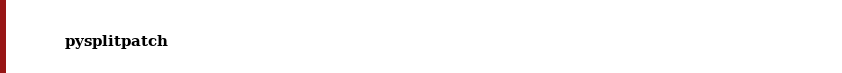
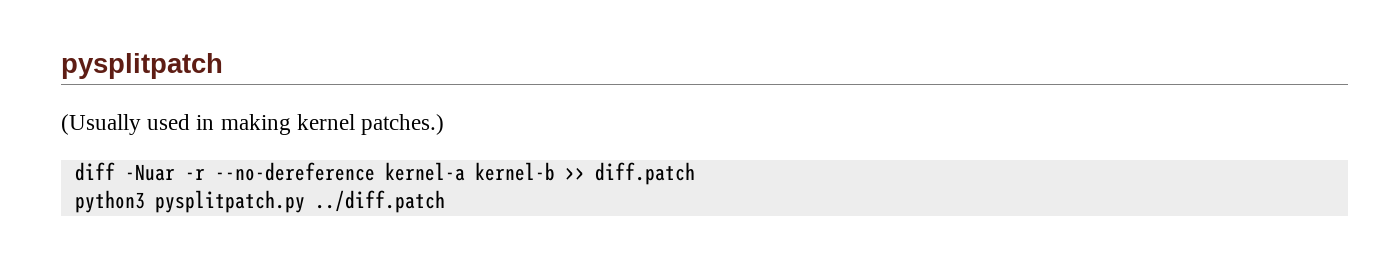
(168, 42) none -> [61,114,445,135] [74,162,695,185] [74,190,445,213] // (Usually used in making kernel patches.) // diff -Nuar -r --no-dereference kernel-a kernel-b >> diff.patch // python3 pysplitpatch.py ../diff.patch

